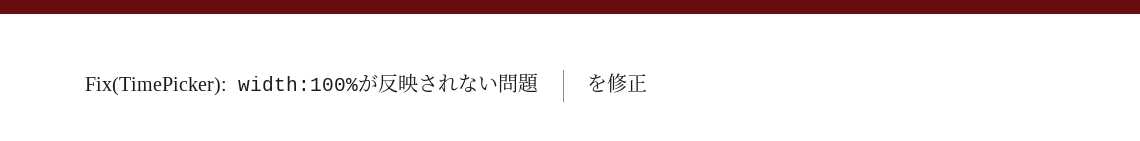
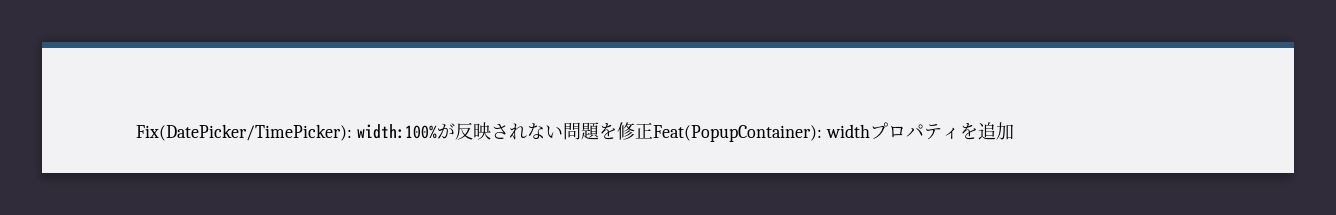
[85,77,227,96] Fix(TimePicker): -> [136,124,352,141] Fix(DatePicker/TimePicker):
(647, 83) none -> [652,122,1014,142] Feat(PopupContainer): widthプロパティを追加

